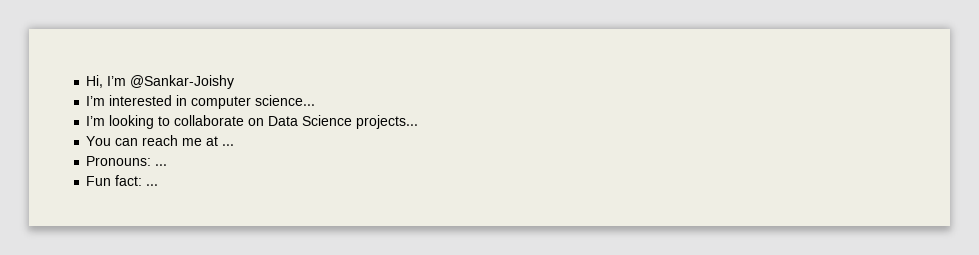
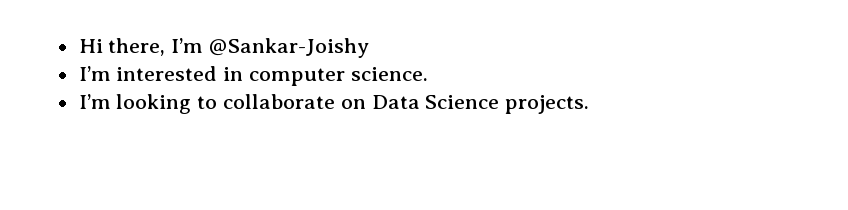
[86,75,104,88] Hi, -> [78,38,166,56] Hi there,
[255,95,316,106] science... -> [350,67,428,81] science.
[356,115,419,129] [86,135,235,146] [86,156,168,166] [86,175,159,186] projects... // You can reach me at ... // Pronouns: ... // Fun fact: ... -> [505,95,590,114] projects.

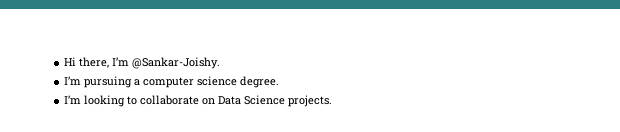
[209,38,370,58] [78,66,428,86] @Sankar-Joishy // I’m interested in computer science. -> [132,57,221,69] [64,76,280,88] @Sankar-Joishy. // I’m pursuing a computer science degree.

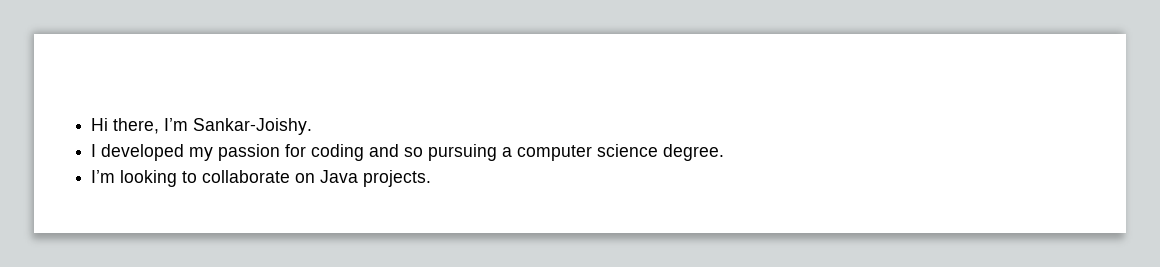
[132,57,221,69] [64,76,82,85] @Sankar-Joishy. // I’m -> [193,118,313,135] [91,144,424,161] Sankar-Joishy. // I developed my passion for coding and so
[218,95,286,105] Data Science -> [320,170,359,183] Java

